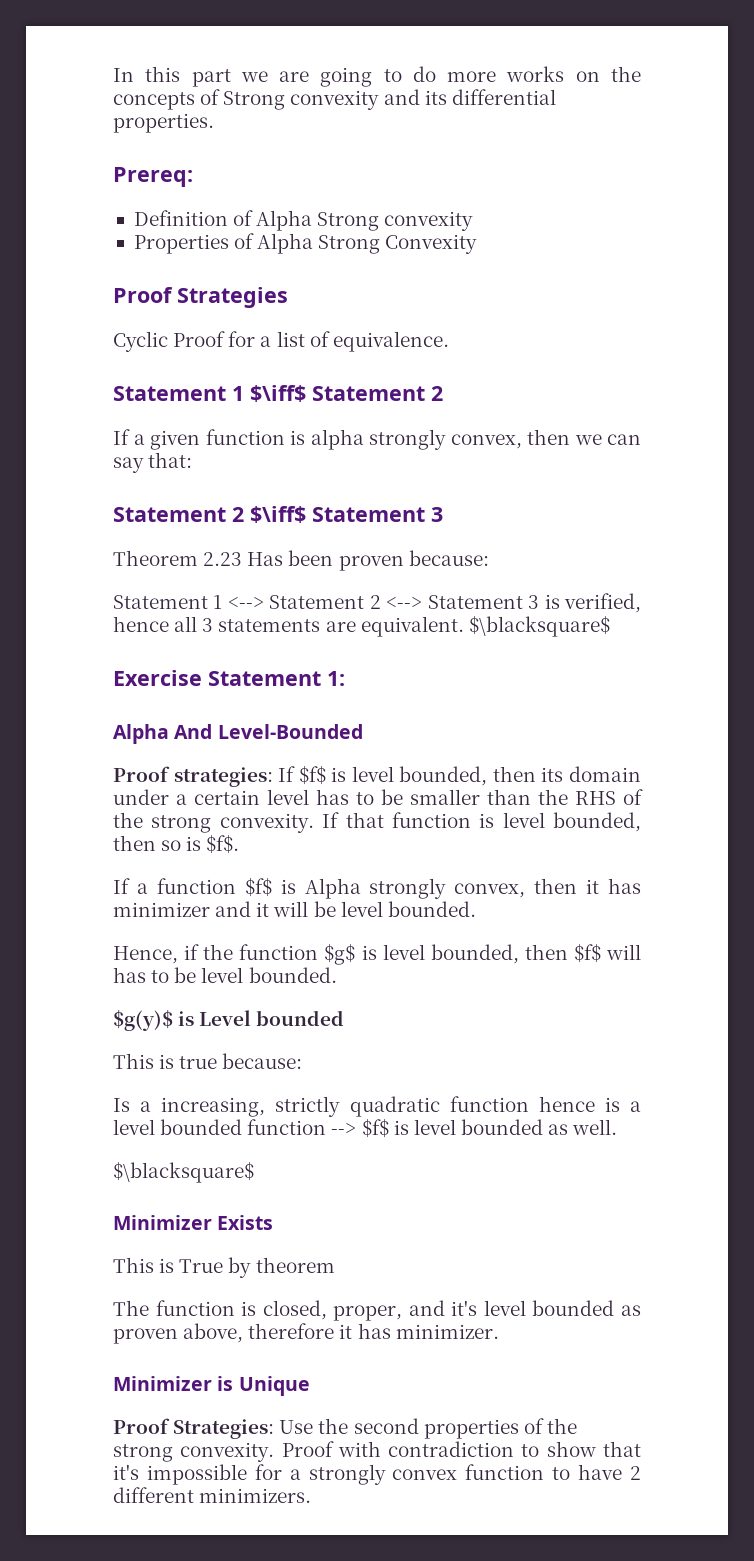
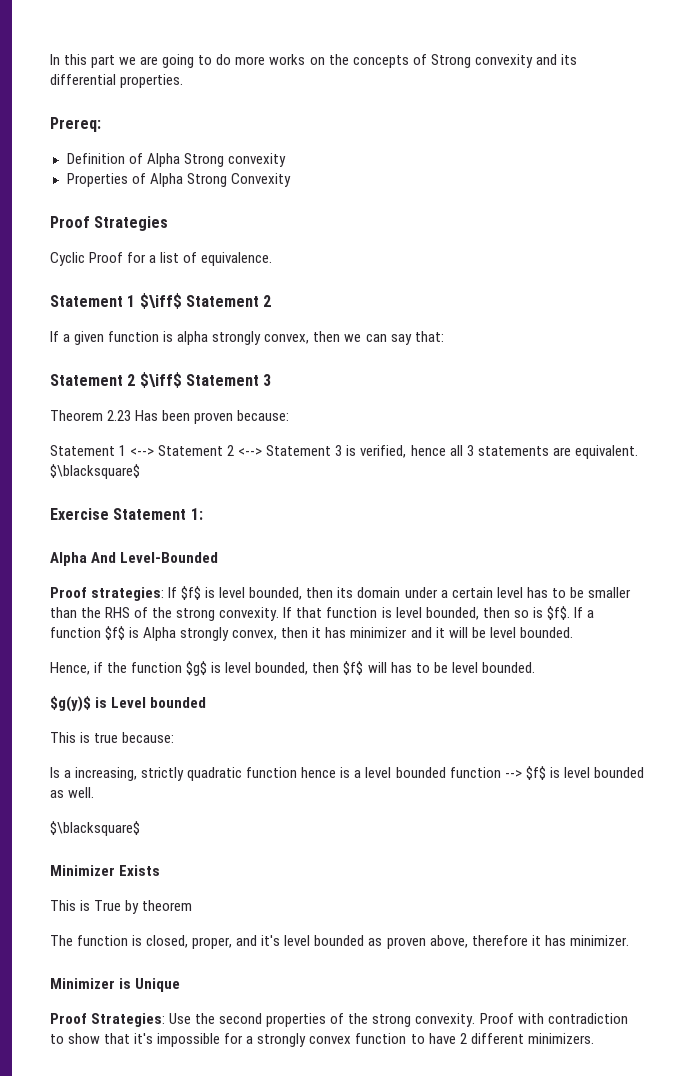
(240, 844) // -> (570, 613) none

